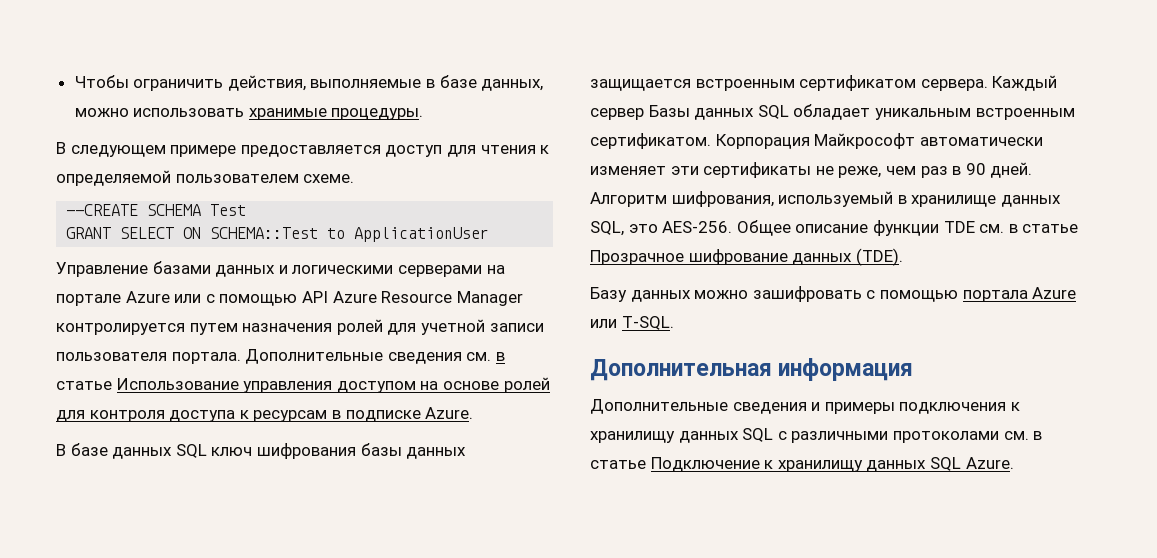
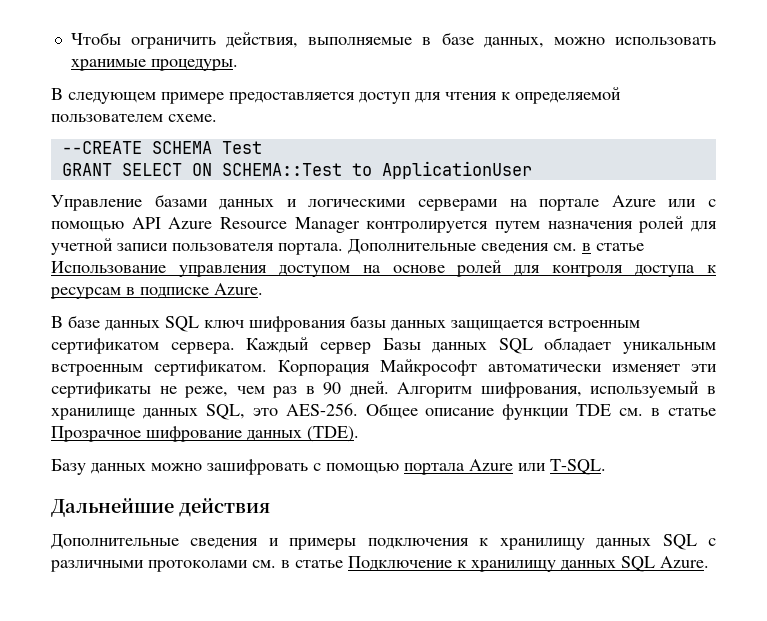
[590,358,914,381] Дополнительная информация -> [51,498,270,517] Дальнейшие действия

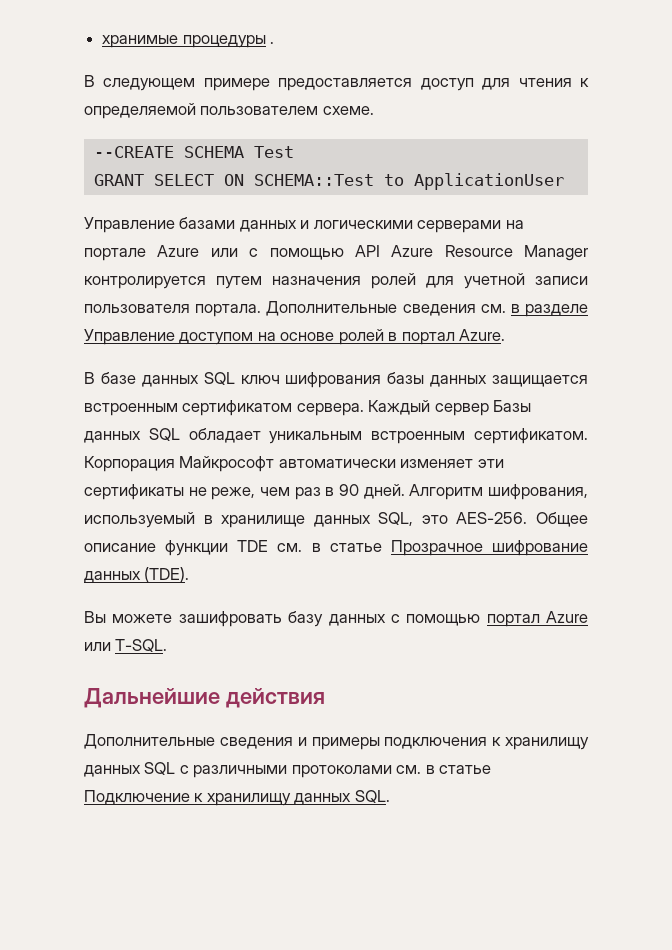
[70,32,716,49] [70,59,238,71] Чтобы ограничить действия, выполняемые в базе данных, можно использовать хранимые процедуры. -> [102,35,275,48] хранимые процедуры .
[596,243,644,251] [51,261,267,277] статье Использование управления -> [525,304,588,317] [84,329,175,345] разделе Управление
[514,265,717,277] [50,287,209,299] для контроля доступа к ресурсам в подписке -> [388,332,455,345] в портал
[51,459,465,475] Базу данных можно зашифровать с помощью портала -> [84,611,540,627] Вы можете зашифровать базу данных с помощью портал
[621,556,709,572] SQL Azure. -> [354,790,390,803] SQL.

